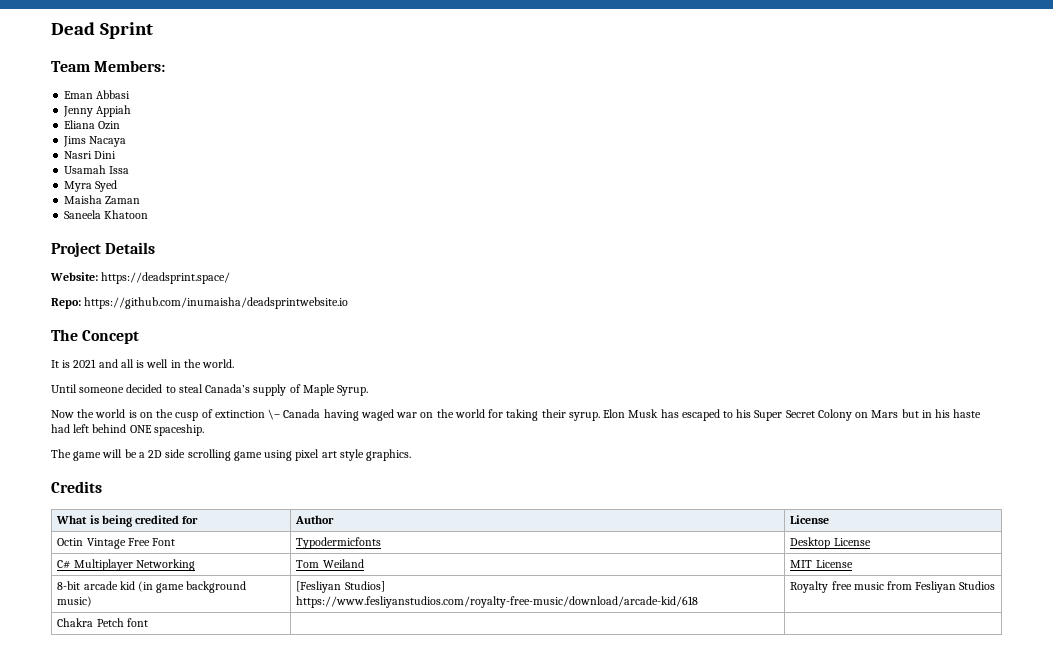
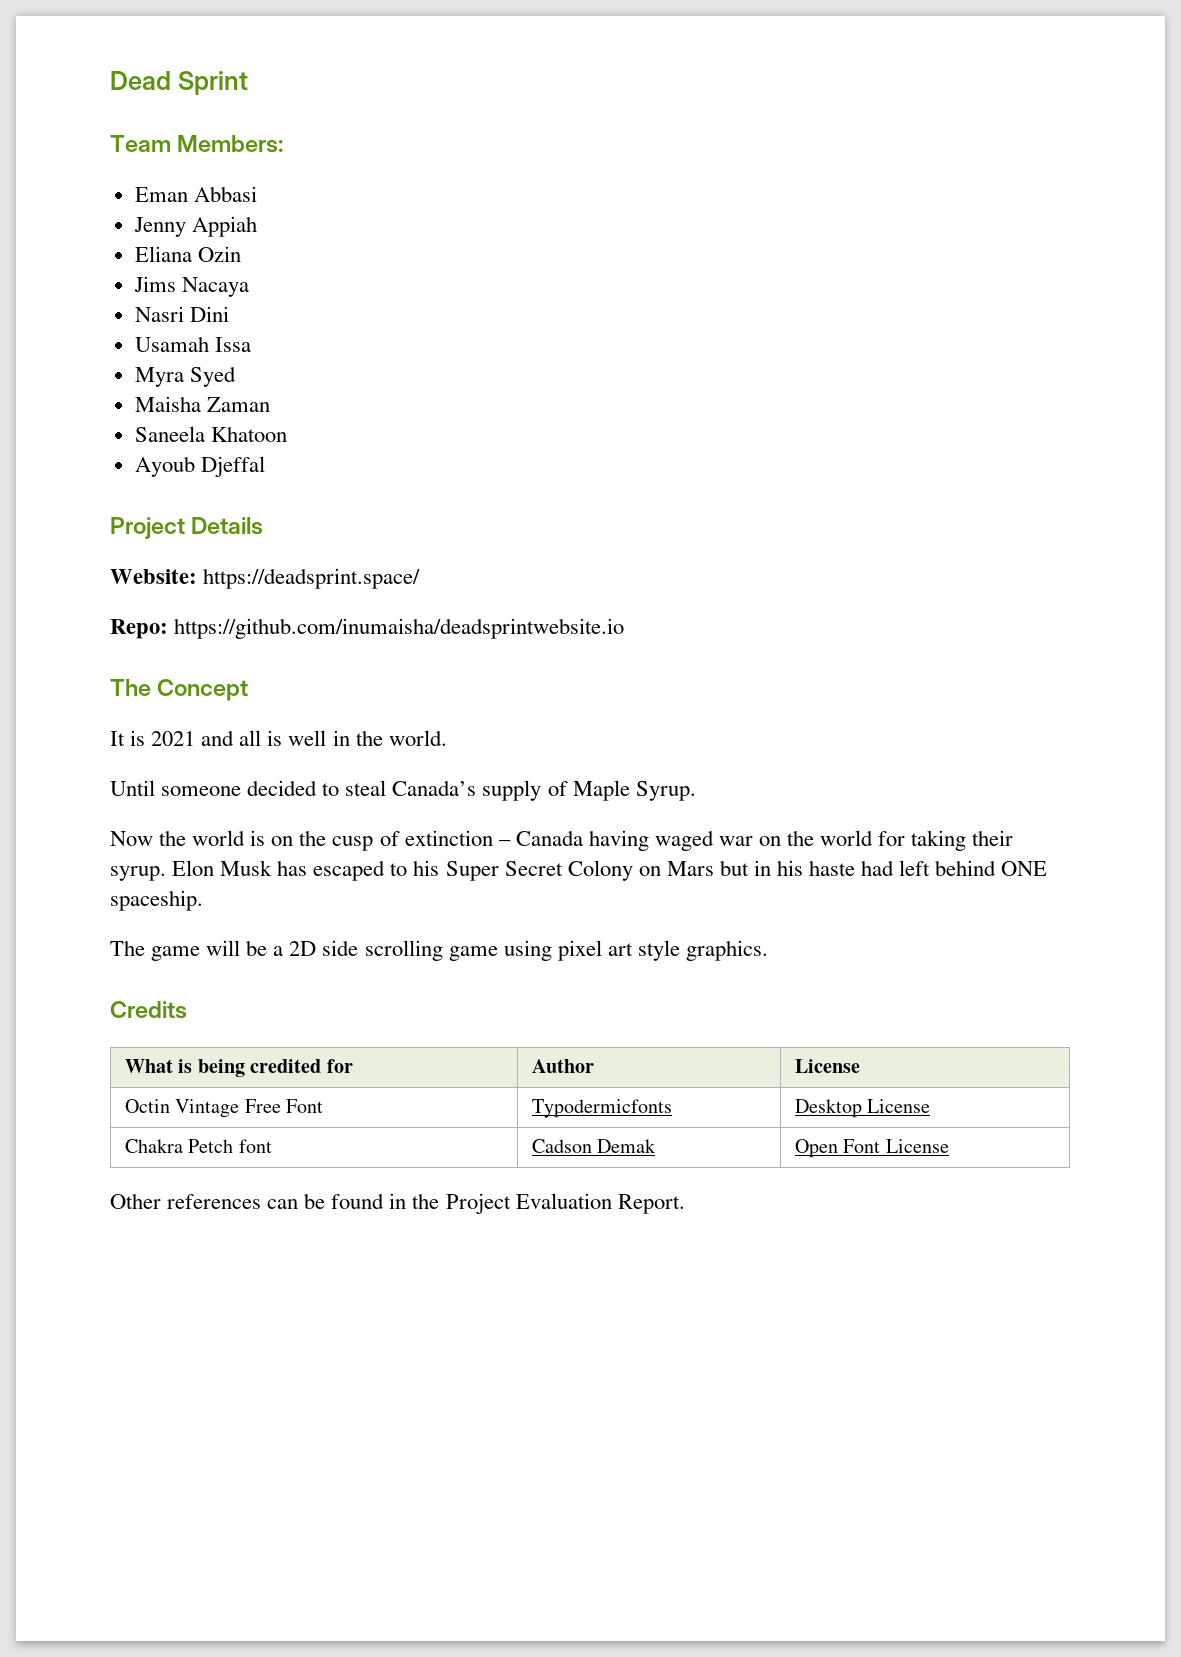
(149, 214) none -> [134,456,265,477] // Ayoub Djeffal
[268,409,281,420] \– -> [498,840,511,846] –
[57,559,195,571] [296,559,364,568] [790,560,853,568] [57,581,247,593] [57,596,93,607] [296,581,385,593] [296,596,699,608] [790,581,996,593] [57,618,148,627] C# Multiplayer Networking | Tom Weiland | MIT License // 8-bit arcade kid (in game background music) | [Fesliyan Studios] https://www.fesliyanstudios.com/royalty-free-music/download/arcade-kid/618 | Royalty free music from Fesliyan Studios // Chakra Petch font | | -> [124,1139,272,1153] [531,1139,657,1153] [794,1139,949,1158] [110,1193,685,1214] Chakra Petch font | Cadson Demak | Open Font License // Other references can be found in the Project Evaluation Report.

